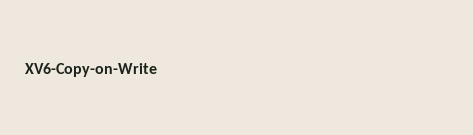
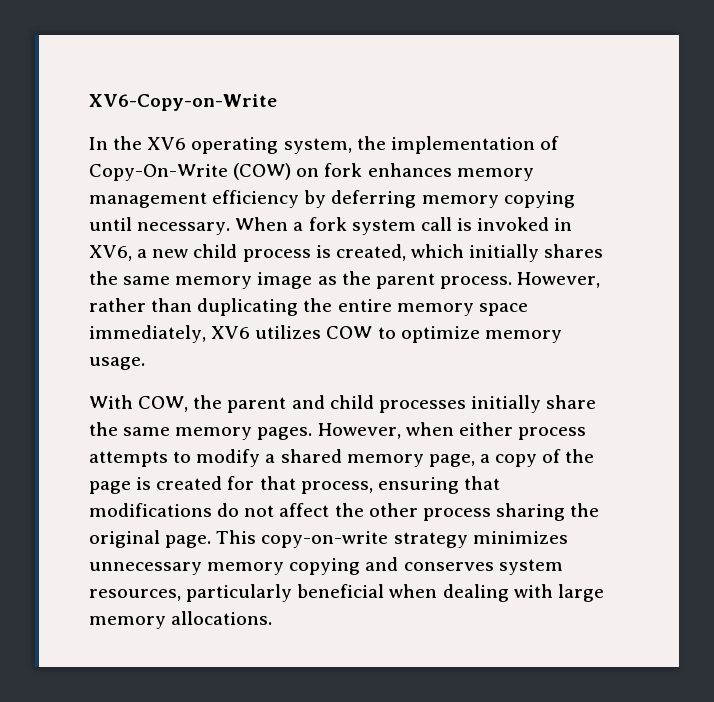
(157, 70) none -> [89,136,559,154] [89,163,534,181] [89,190,575,208] [89,217,573,235] [89,244,604,262] [89,271,601,289] [89,298,528,316] [89,325,562,343] [89,357,145,370] [89,395,597,413] [89,422,586,440] [89,449,595,467] [89,476,500,494] [89,503,600,521] [89,530,568,548] [89,557,563,575] [89,584,604,602] [89,611,273,629] // In the XV6 operating system, the implementation of Copy-On-Write (COW) on fork enhances memory management efficiency by deferring memory copying until necessary. When a fork system call is invoked in XV6, a new child process is created, which initially shares the same memory image as the parent process. However, rather than duplicating the entire memory space immediately, XV6 utilizes COW to optimize memory usage. // With COW, the parent and child processes initially share the same memory pages. However, when either process attempts to modify a shared memory page, a copy of the page is created for that process, ensuring that modifications do not affect the other process sharing the original page. This copy-on-write strategy minimizes unnecessary memory copying and conserves system resources, particularly beneficial when dealing with large memory allocations.

